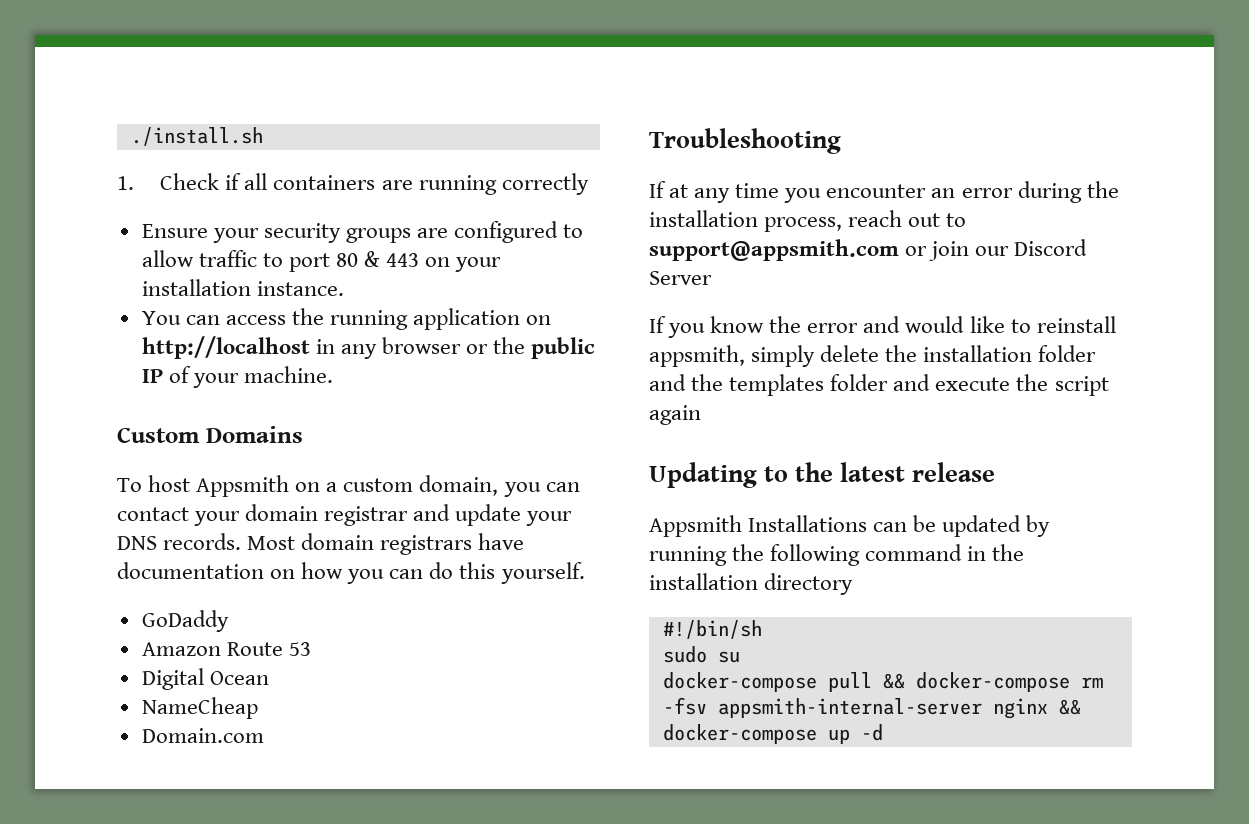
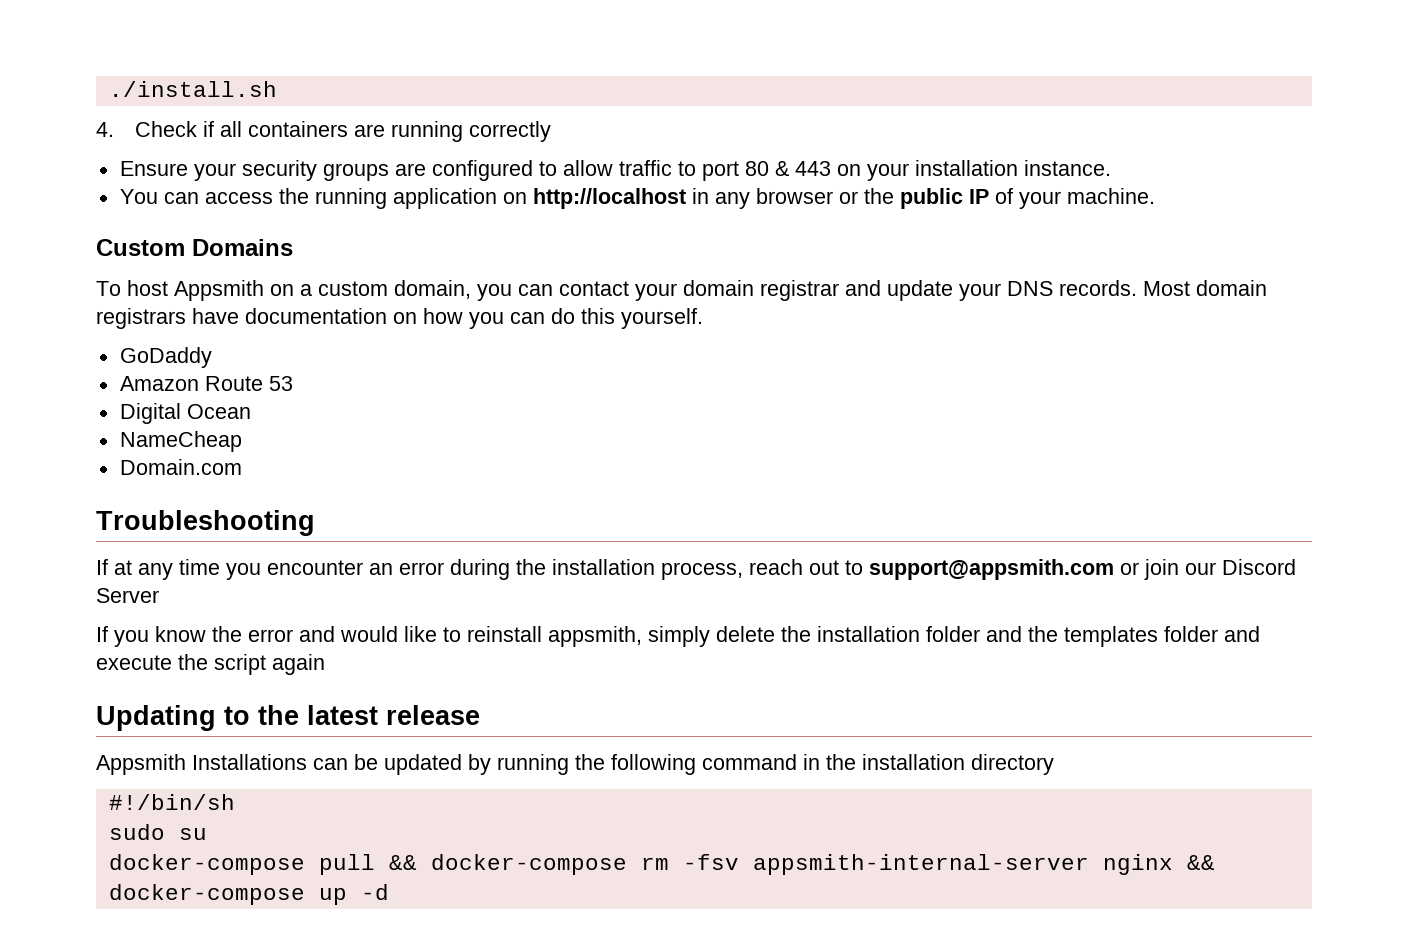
[117,176,134,190] 1. -> [96,122,114,137] 4.

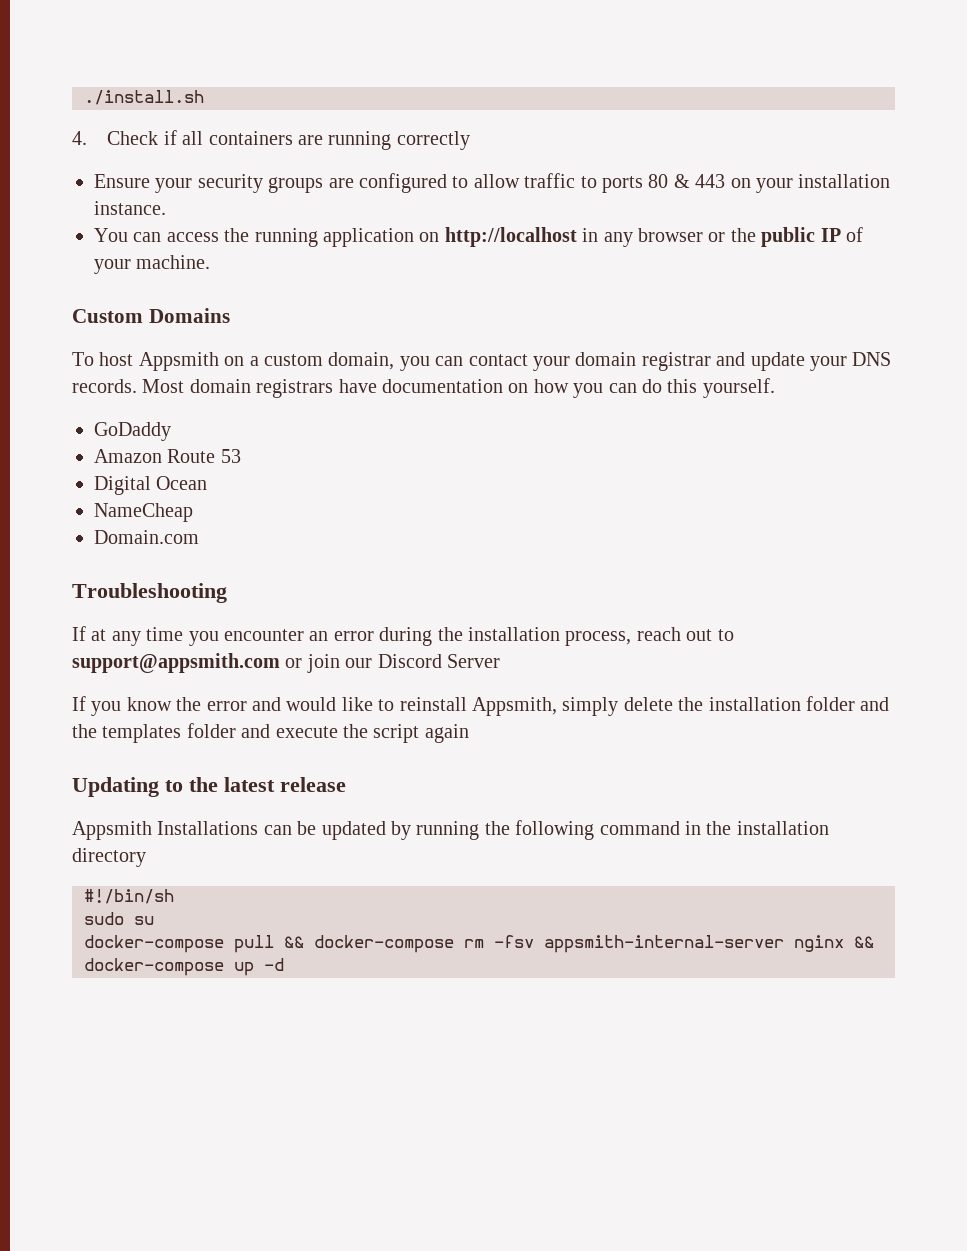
[701,161,739,181] port -> [601,176,643,193] ports
[548,626,642,647] appsmith, -> [471,697,557,716] Appsmith,

